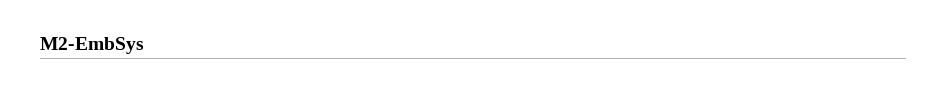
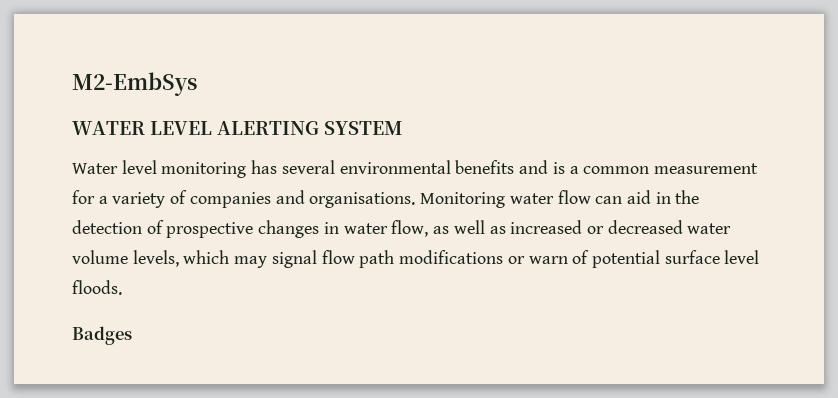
(144, 45) none -> [72,121,403,135] [72,160,758,178] [72,190,700,208] [72,220,732,238] [72,250,760,268] [72,280,122,295] [72,326,132,345] // WATER LEVEL ALERTING SYSTEM // Water level monitoring has several environmental benefits and is a common measurement for a variety of companies and organisations. Monitoring water flow can aid in the detection of prospective changes in water flow, as well as increased or decreased water volume levels, which may signal flow path modifications or warn of potential surface level floods. // Badges

